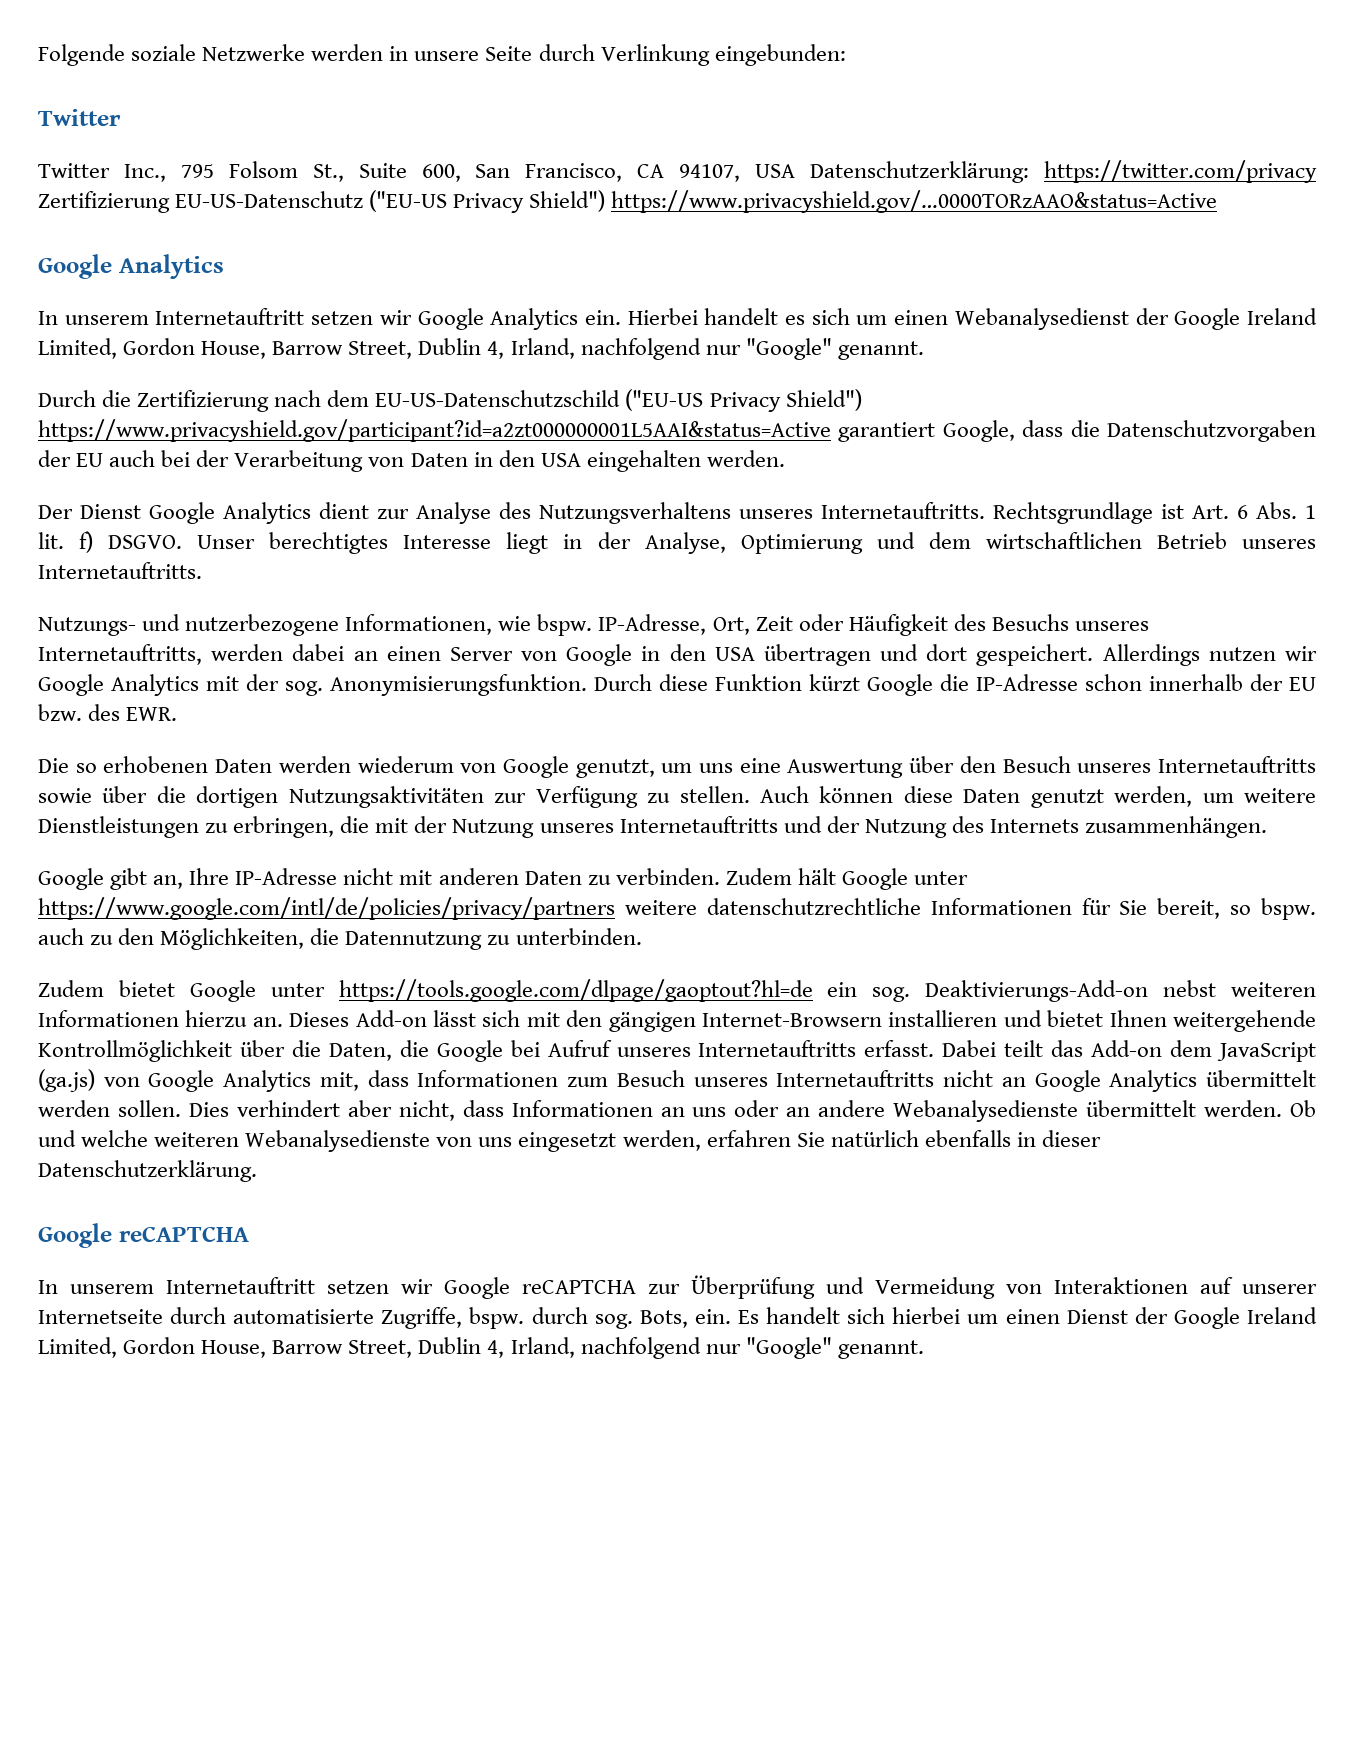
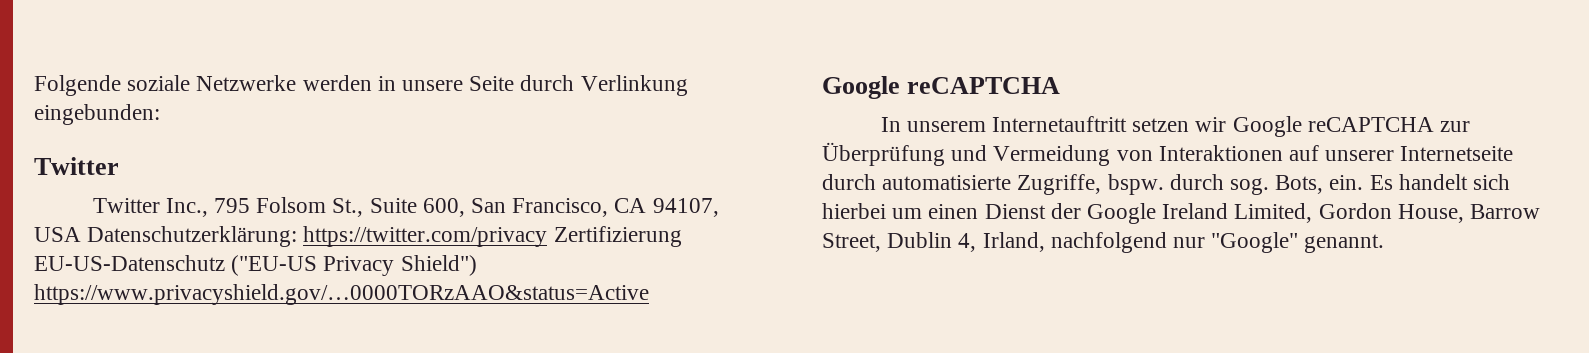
[38,254,224,279] [38,308,1318,330] [38,338,924,360] [38,389,862,412] [38,419,1316,442] [38,450,785,472] [38,502,1316,524] [38,531,1317,554] [38,562,202,579] [38,614,1149,636] [38,644,1317,666] [38,674,1316,696] [38,704,178,721] [38,756,1317,778] [38,786,1316,808] [38,816,1268,838] [38,868,969,890] [38,897,1316,920] [38,928,642,950] [38,979,1316,1002] [38,1010,1316,1032] [38,1040,1316,1062] [38,1069,1317,1092] [38,1100,1316,1122] [38,1130,1101,1152] [38,1160,257,1182] // Google Analytics // In unserem Internetauftritt setzen wir Google Analytics ein. Hierbei handelt es sich um einen Webanalysedienst der Google Ireland Limited, Gordon House, Barrow Street, Dublin 4, Irland, nachfolgend nur "Google" genannt. // Durch die Zertifizierung nach dem EU-US-Datenschutzschild ("EU-US Privacy Shield") https://www.privacyshield.gov/participant?id=a2zt000000001L5AAI&status=Active garantiert Google, dass die Datenschutzvorgaben der EU auch bei der Verarbeitung von Daten in den USA eingehalten werden. // Der Dienst Google Analytics dient zur Analyse des Nutzungsverhaltens unseres Internetauftritts. Rechtsgrundlage ist Art. 6 Abs. 1 lit. f) DSGVO. Unser berechtigtes Interesse liegt in der Analyse, Optimierung und dem wirtschaftlichen Betrieb unseres Internetauftritts. // Nutzungs- und nutzerbezogene Informationen, wie bspw. IP-Adresse, Ort, Zeit oder Häufigkeit des Besuchs unseres Internetauftritts, werden dabei an einen Server von Google in den USA übertragen und dort gespeichert. Allerdings nutzen wir Google Analytics mit der sog. Anonymisierungsfunktion. Durch diese Funktion kürzt Google die IP-Adresse schon innerhalb der EU bzw. des EWR. // Die so erhobenen Daten werden wiederum von Google genutzt, um uns eine Auswertung über den Besuch unseres Internetauftritts sowie über die dortigen Nutzungsaktivitäten zur Verfügung zu stellen. Auch können diese Daten genutzt werden, um weitere Dienstleistungen zu erbringen, die mit der Nutzung unseres Internetauftritts und der Nutzung des Internets zusammenhängen. // Google gibt an, Ihre IP-Adresse nicht mit anderen Daten zu verbinden. Zudem hält Google unter https://www.google.com/intl/de/policies/privacy/partners weitere datenschutzrechtliche Informationen für Sie bereit, so bspw. auch zu den Möglichkeiten, die Datennutzung zu unterbinden. // Zudem bietet Google unter https://tools.google.com/dlpage/gaoptout?hl=de ein sog. Deaktivierungs-Add-on nebst weiteren Informationen hierzu an. Dieses Add-on lässt sich mit den gängigen Internet-Browsern installieren und bietet Ihnen weitergehende Kontrollmöglichkeit über die Daten, die Google bei Aufruf unseres Internetauftritts erfasst. Dabei teilt das Add-on dem JavaScript (ga.js) von Google Analytics mit, dass Informationen zum Besuch unseres Internetauftritts nicht an Google Analytics übermittelt werden sollen. Dies verhindert aber nicht, dass Informationen an uns oder an andere Webanalysedienste übermittelt werden. Ob und welche weiteren Webanalysedienste von uns eingesetzt werden, erfahren Sie natürlich ebenfalls in dieser Datenschutzerklärung. -> (649, 294) none

